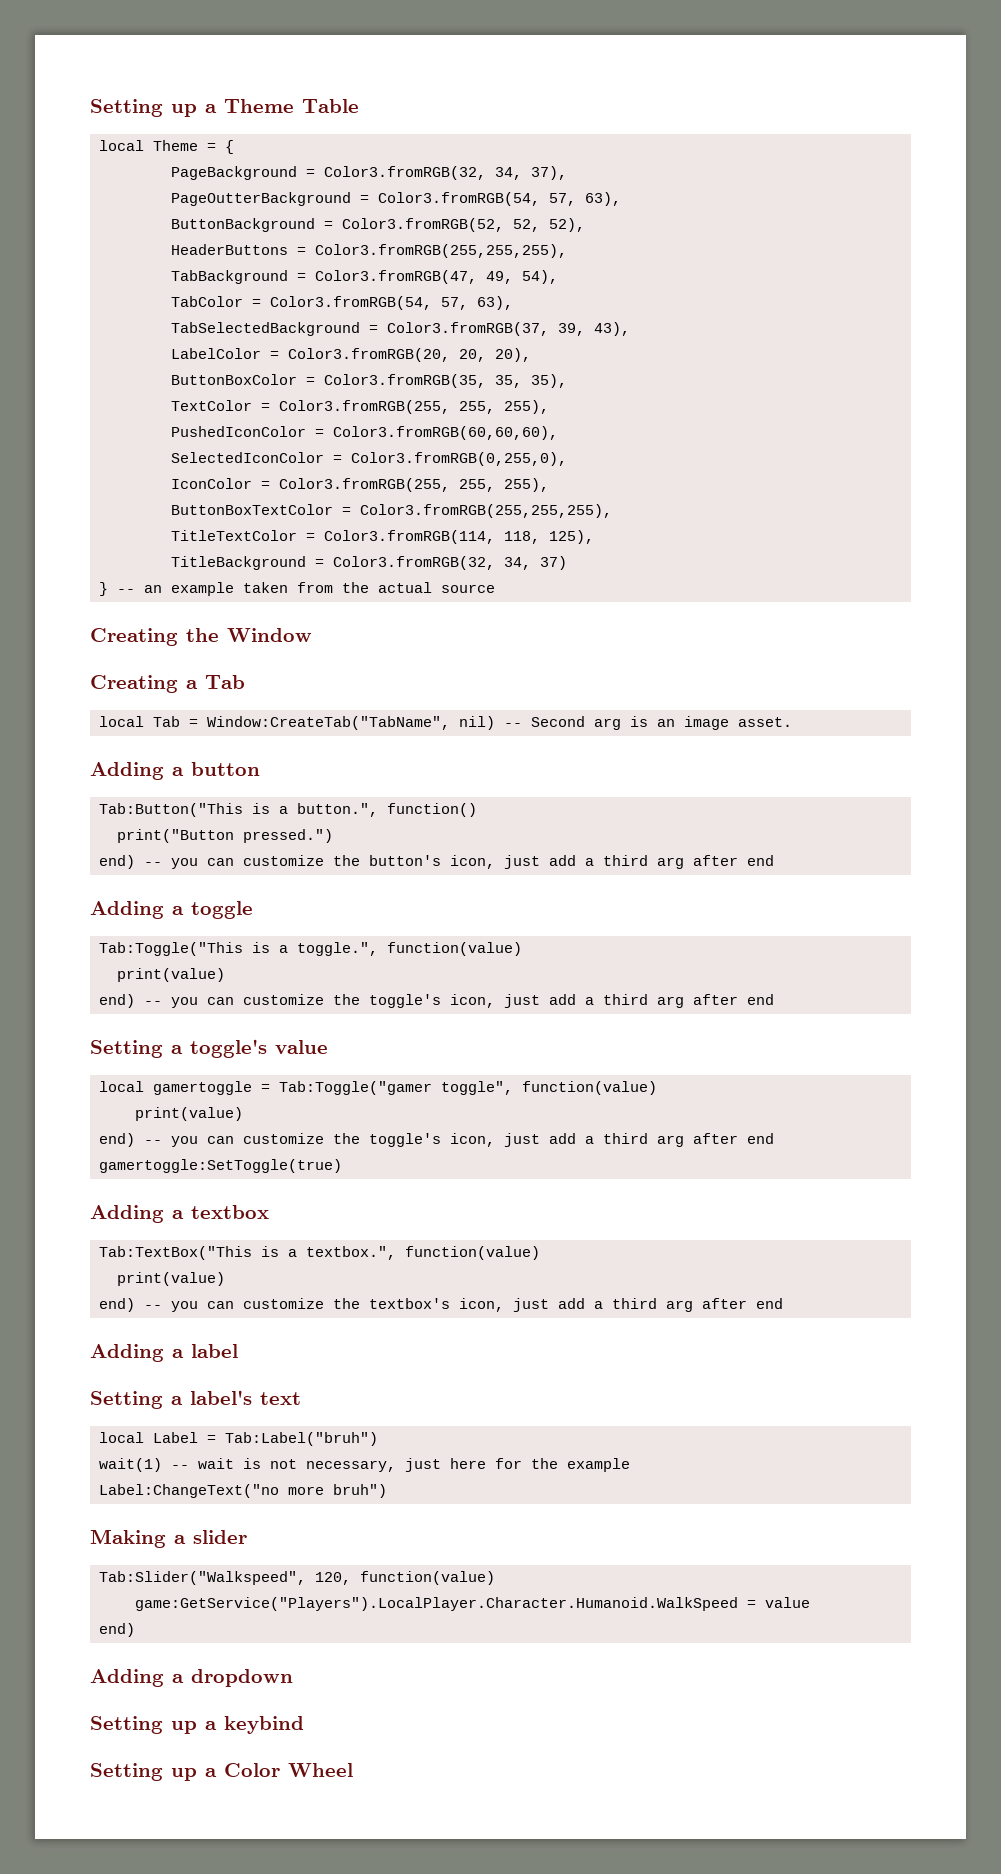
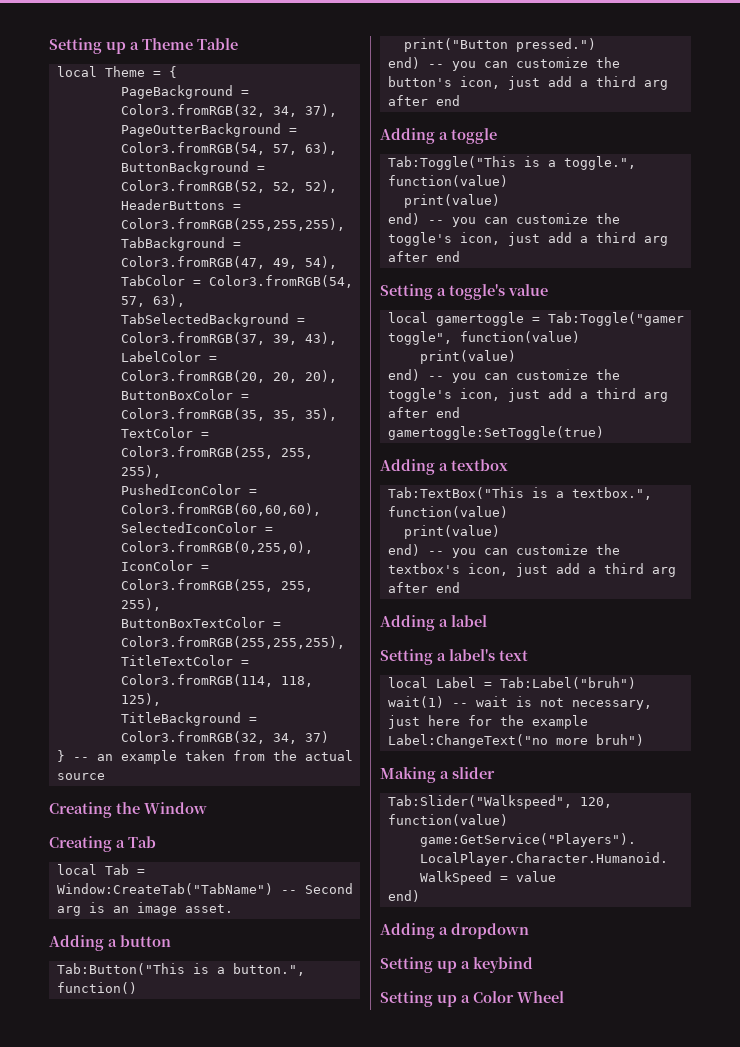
[206,716,495,730] Window:CreateTab("TabName", nil) -> [56,883,273,895] Window:CreateTab("TabName")

